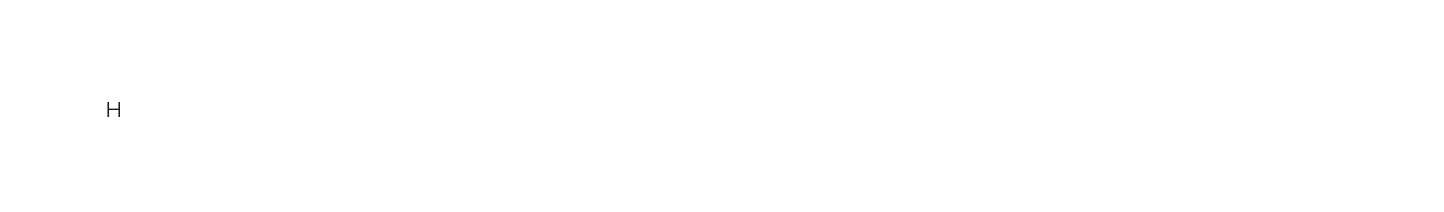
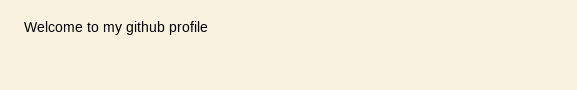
[105,102,122,117] H -> [24,21,208,35] Welcome to my github profile

